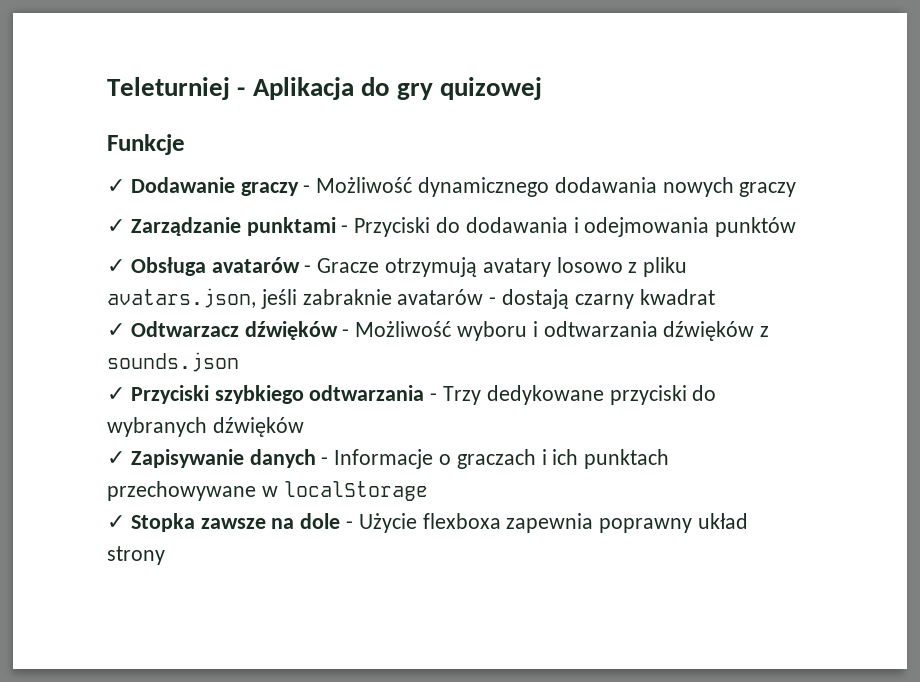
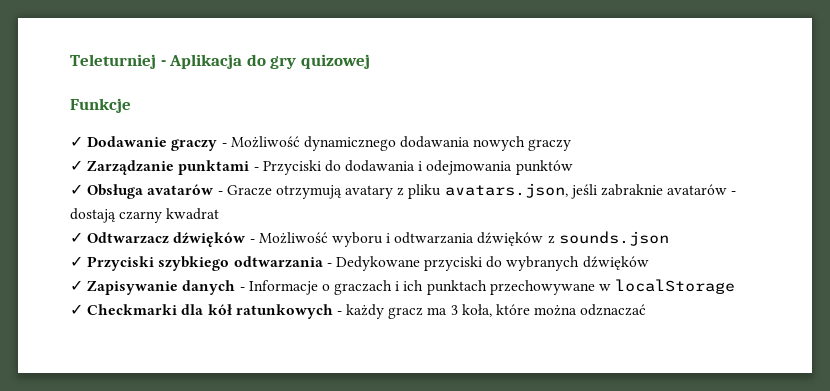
[556,257,623,273] losowo -> (394, 192) none
[443,385,604,405] Trzy dedykowane -> [335,256,420,271] Dedykowane
[130,513,749,533] [107,546,165,565] Stopka zawsze na dole - Użycie flexboxa zapewnia poprawny układ strony -> [87,304,647,319] Checkmarki dla kół ratunkowych - każdy gracz ma 3 koła, które można odznaczać

